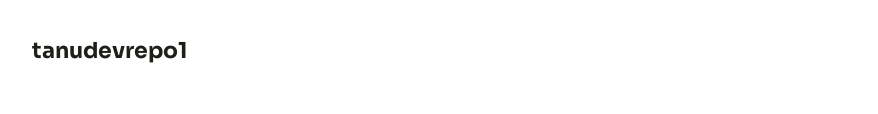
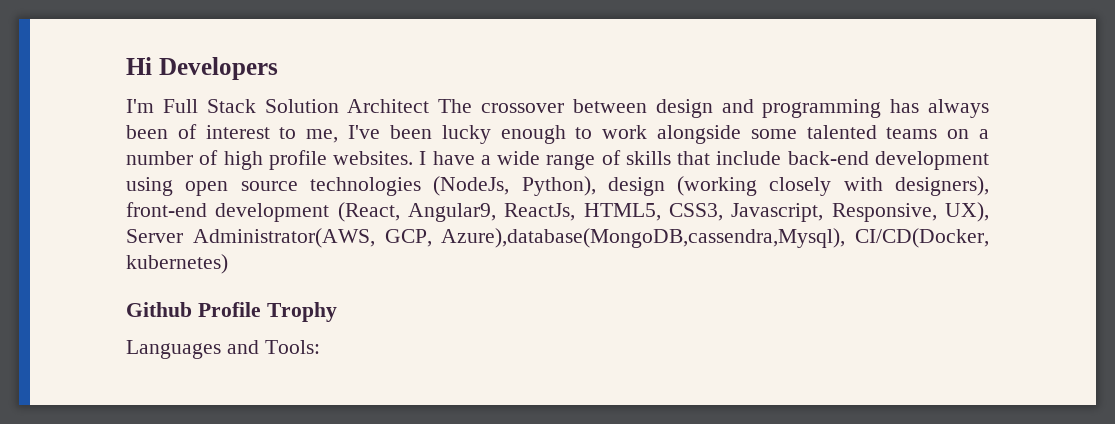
[32,41,187,63] tanudevrepo1 -> [126,57,278,80] [126,99,990,118] [126,124,989,144] [126,150,989,170] [126,176,989,196] [126,202,989,222] [126,228,989,248] [126,254,228,274] [126,302,337,322] [126,340,320,359] Hi Developers // I'm Full Stack Solution Architect The crossover between design and programming has always been of interest to me, I've been lucky enough to work alongside some talented teams on a number of high profile websites. I have a wide range of skills that include back-end development using open source technologies (NodeJs, Python), design (working closely with designers), front-end development (React, Angular9, ReactJs, HTML5, CSS3, Javascript, Responsive, UX), Server Administrator(AWS, GCP, Azure),database(MongoDB,cassendra,Mysql), CI/CD(Docker, kubernetes) // Github Profile Trophy // Languages and Tools:

